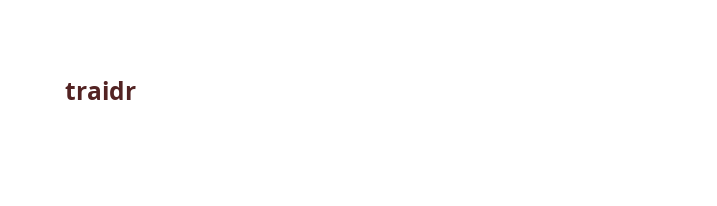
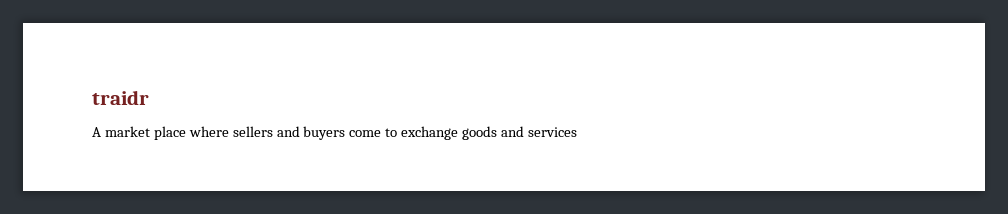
(136, 90) none -> [92,126,577,140] // A market place where sellers and buyers come to exchange goods and services

